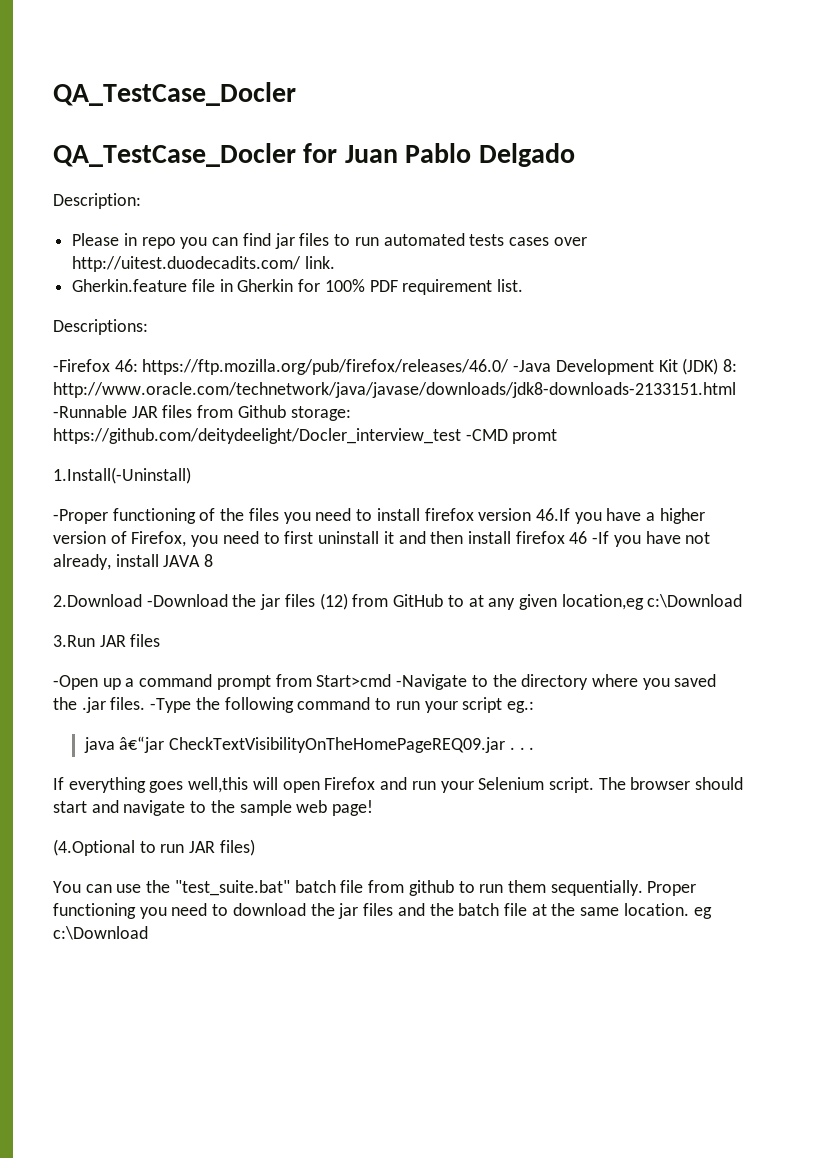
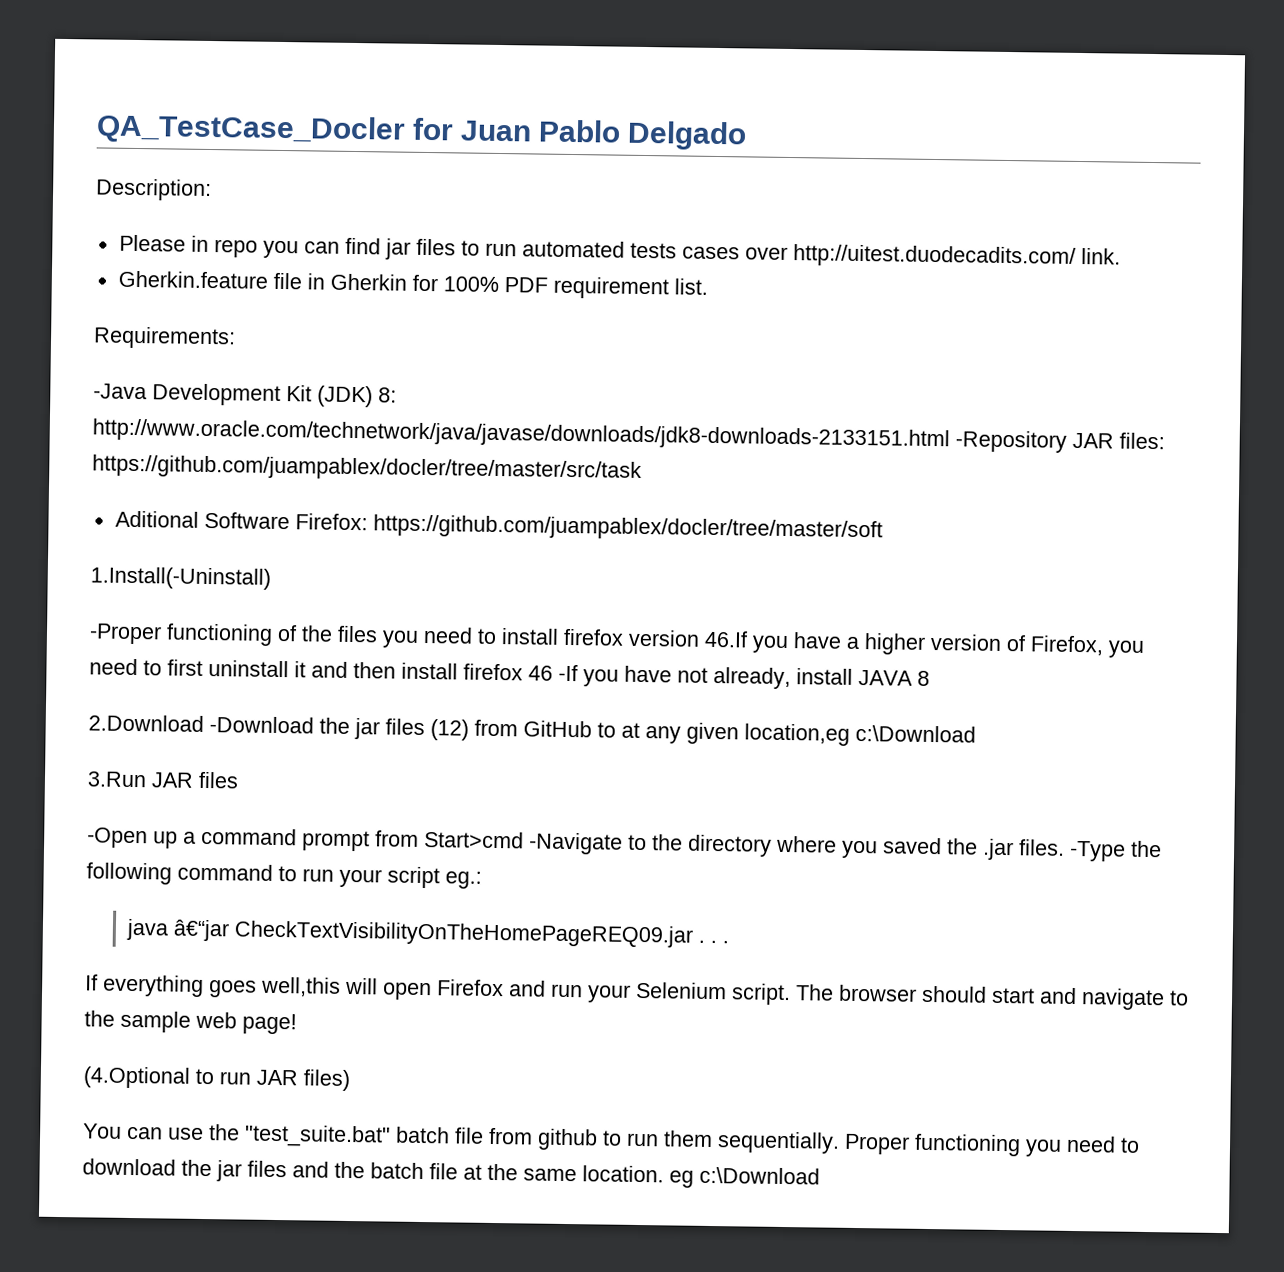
[53,82,296,106] [53,143,296,167] QA_TestCase_Docler // QA_TestCase_Docler -> [96,113,406,146] QA_TestCase_Docler
[53,319,148,335] [53,359,510,375] Descriptions: // -Firefox 46: https://ftp.mozilla.org/pub/firefox/releases/46.0/ -> [93,326,236,350] Requirements: //
[53,405,351,421] [53,428,558,444] -Runnable JAR files from Github storage: https://github.com/deitydeelight/Docler_interview_test -CMD promt -> [955,430,1165,453] [92,454,642,483] [114,510,883,543] -Repository JAR files: https://github.com/juampablex/docler/tree/master/src/task // Aditional Software Firefox: https://github.com/juampablex/docler/tree/master/soft

